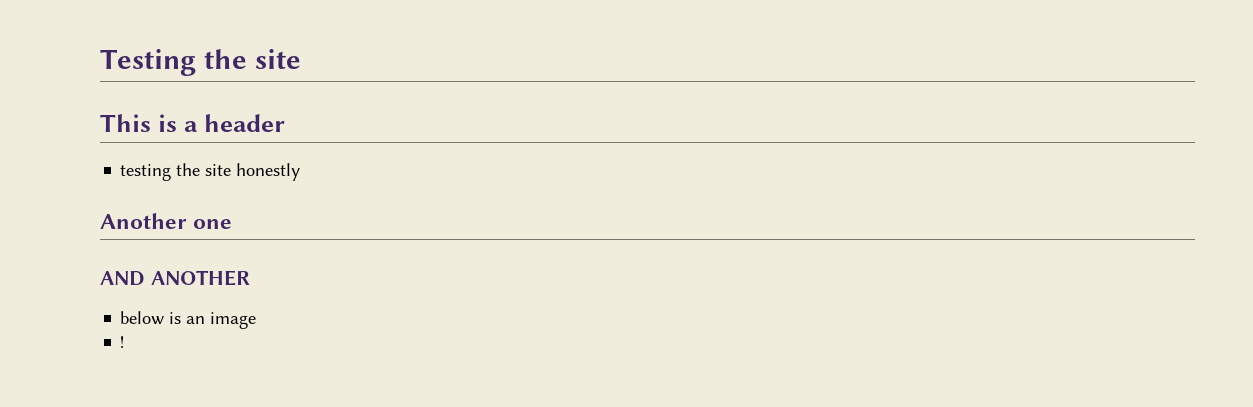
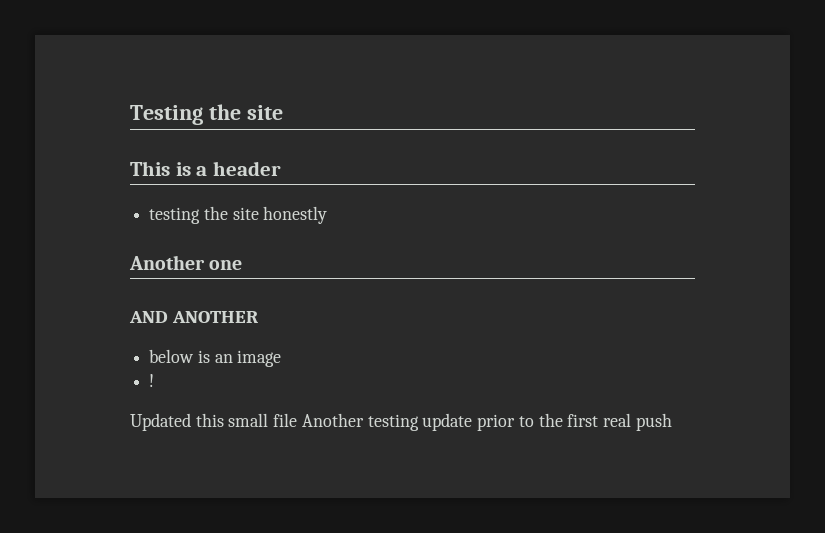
(125, 342) none -> [130,413,672,431] // Updated this small file Another testing update prior to the first real push

